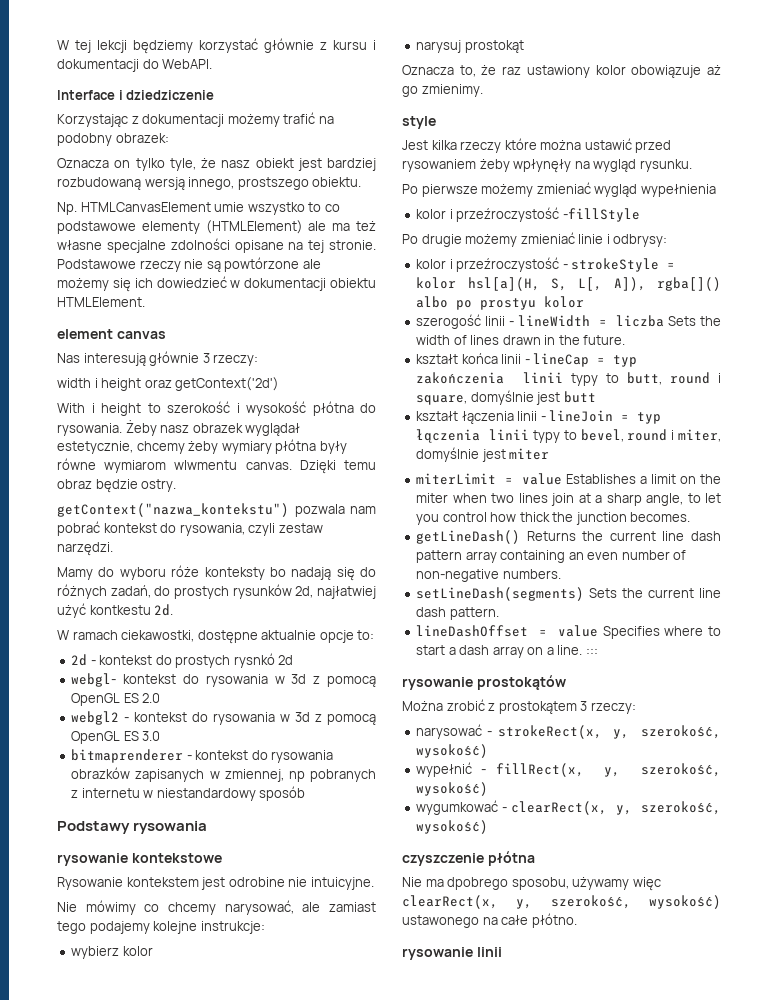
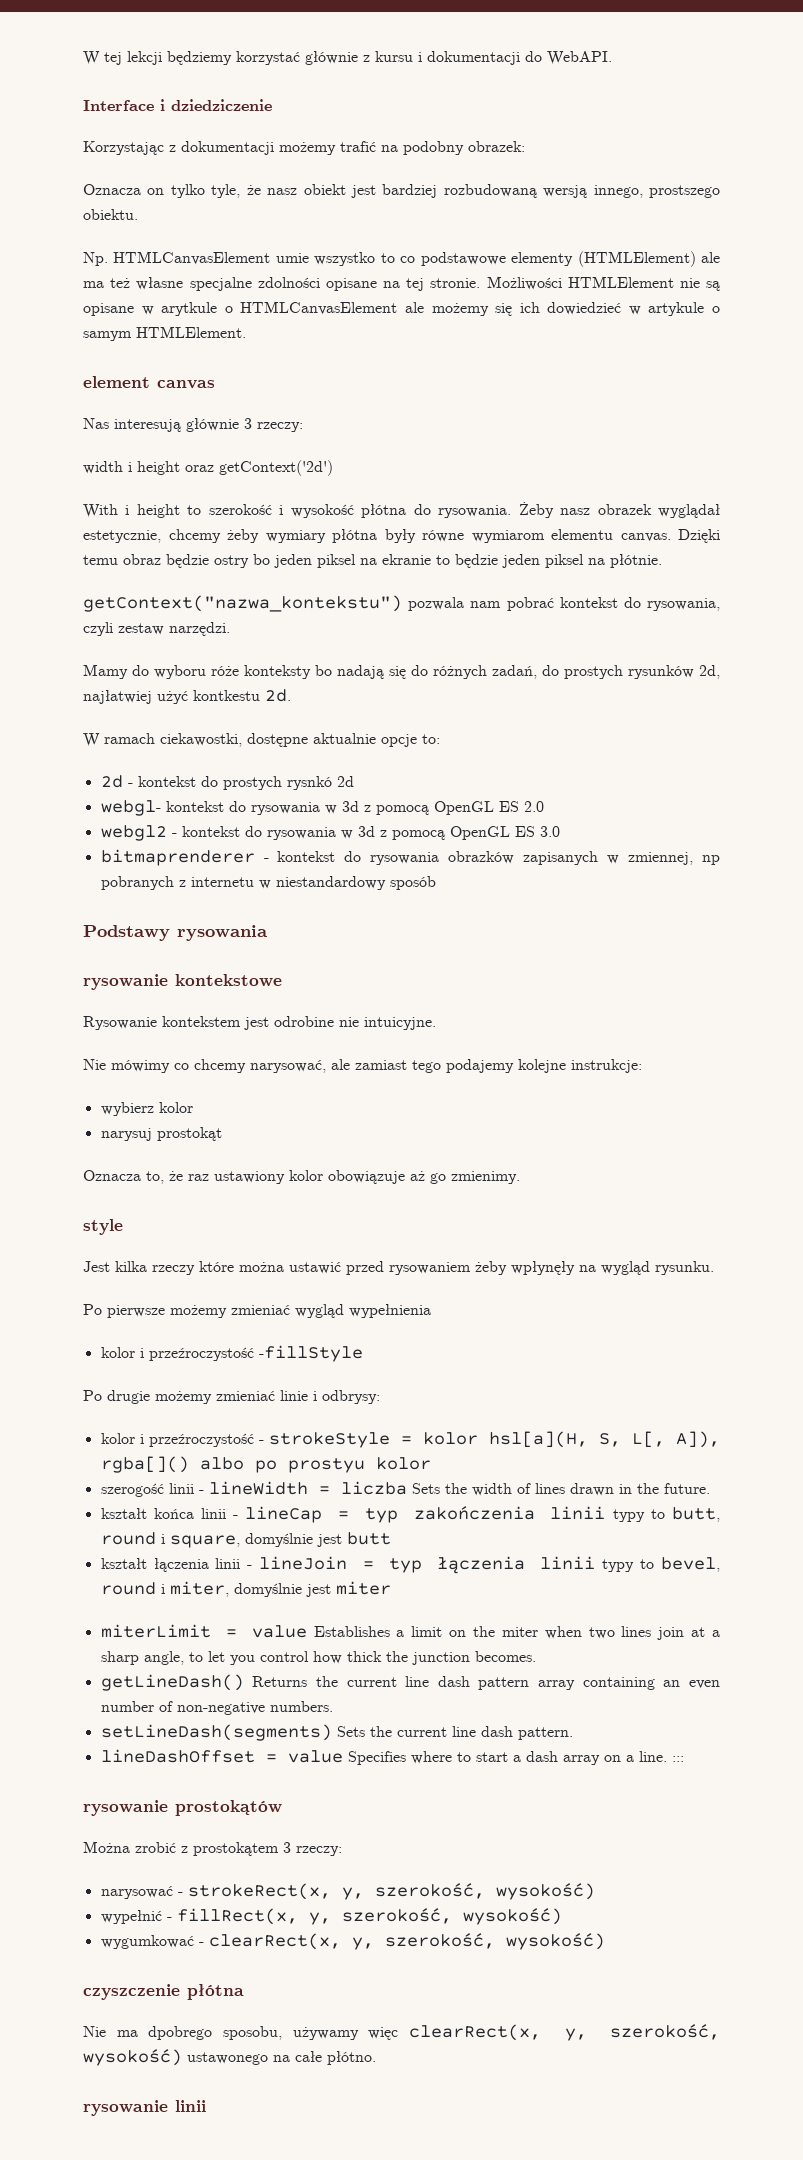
[57,257,300,272] Podstawowe rzeczy nie są powtórzone -> [486,276,720,291] [83,301,398,316] Możliwości HTMLElement nie są opisane w arytkule o HTMLCanvasElement
[244,278,376,291] dokumentacji obiektu -> [648,302,721,316] [83,331,132,341] artykule o samym
[174,460,238,470] wlwmentu -> [551,529,613,540] elementu
[141,479,177,492] ostry. -> [214,554,662,568] ostry bo jeden piksel na ekranie to będzie jeden piksel na płótnie.

